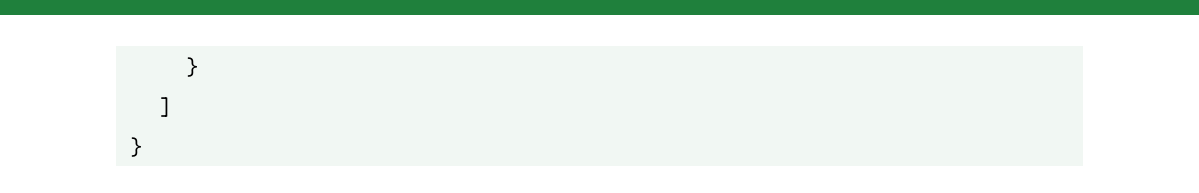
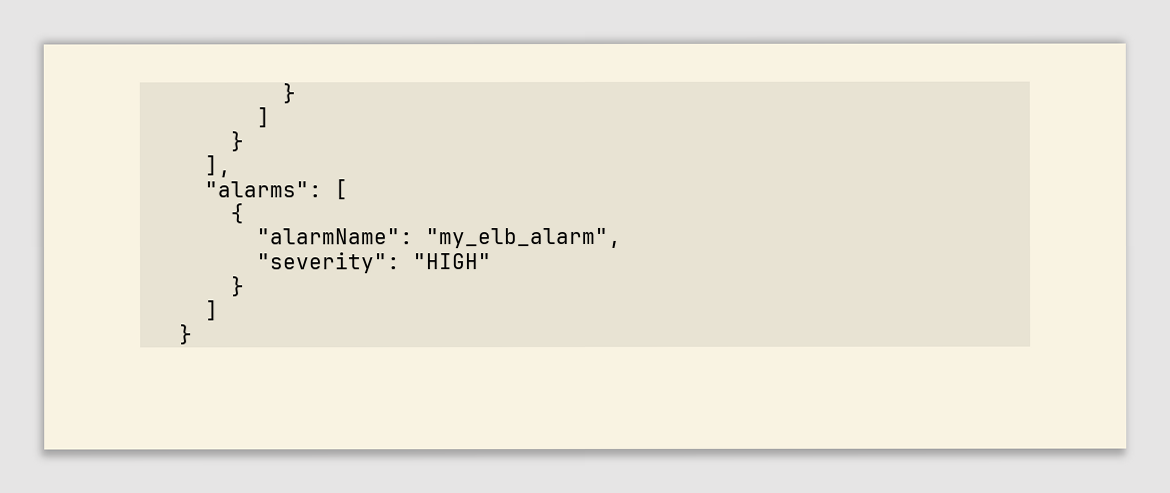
[184,57,199,77] [156,97,171,117] [128,137,143,157] } // ] // } -> [281,83,296,104] [255,107,270,128] [229,131,244,152] [203,155,231,178] [203,179,348,200] [229,203,244,224] [255,227,622,249] [256,252,492,274] [230,276,245,297] [204,300,219,321] [178,324,193,345] } // ] // } // ], // "alarms": [ // { // "alarmName": "my_elb_alarm", // "severity": "HIGH" // } // ] // }

